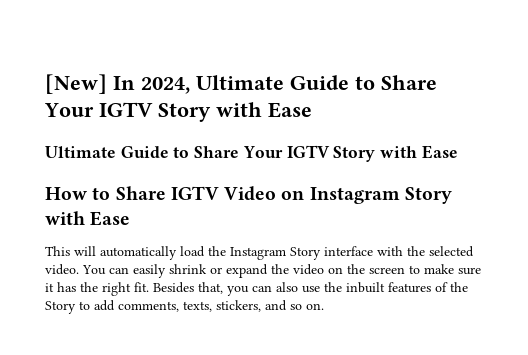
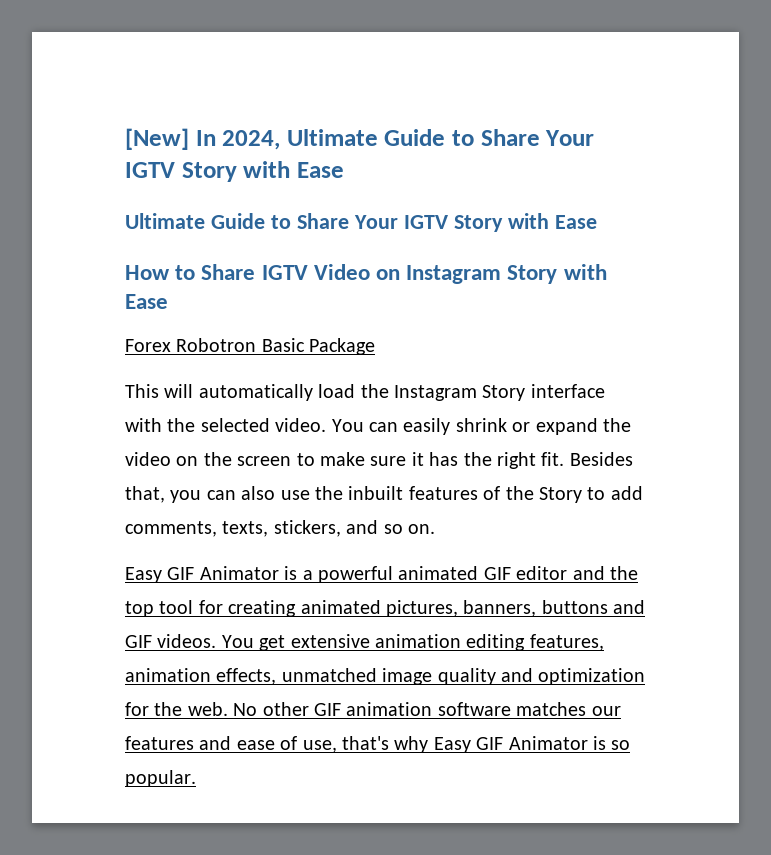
(131, 218) none -> [125,338,376,355] // Forex Robotron Basic Package
(324, 306) none -> [125,566,638,583] [125,600,646,617] [125,634,604,651] [125,668,646,685] [125,702,621,716] [125,736,631,753] [125,770,196,787] // Easy GIF Animator is a powerful animated GIF editor and the top tool for creating animated pictures, banners, buttons and GIF videos. You get extensive animation editing features, animation effects, unmatched image quality and optimization for the web. No other GIF animation software matches our features and ease of use, that's why Easy GIF Animator is so popular.

